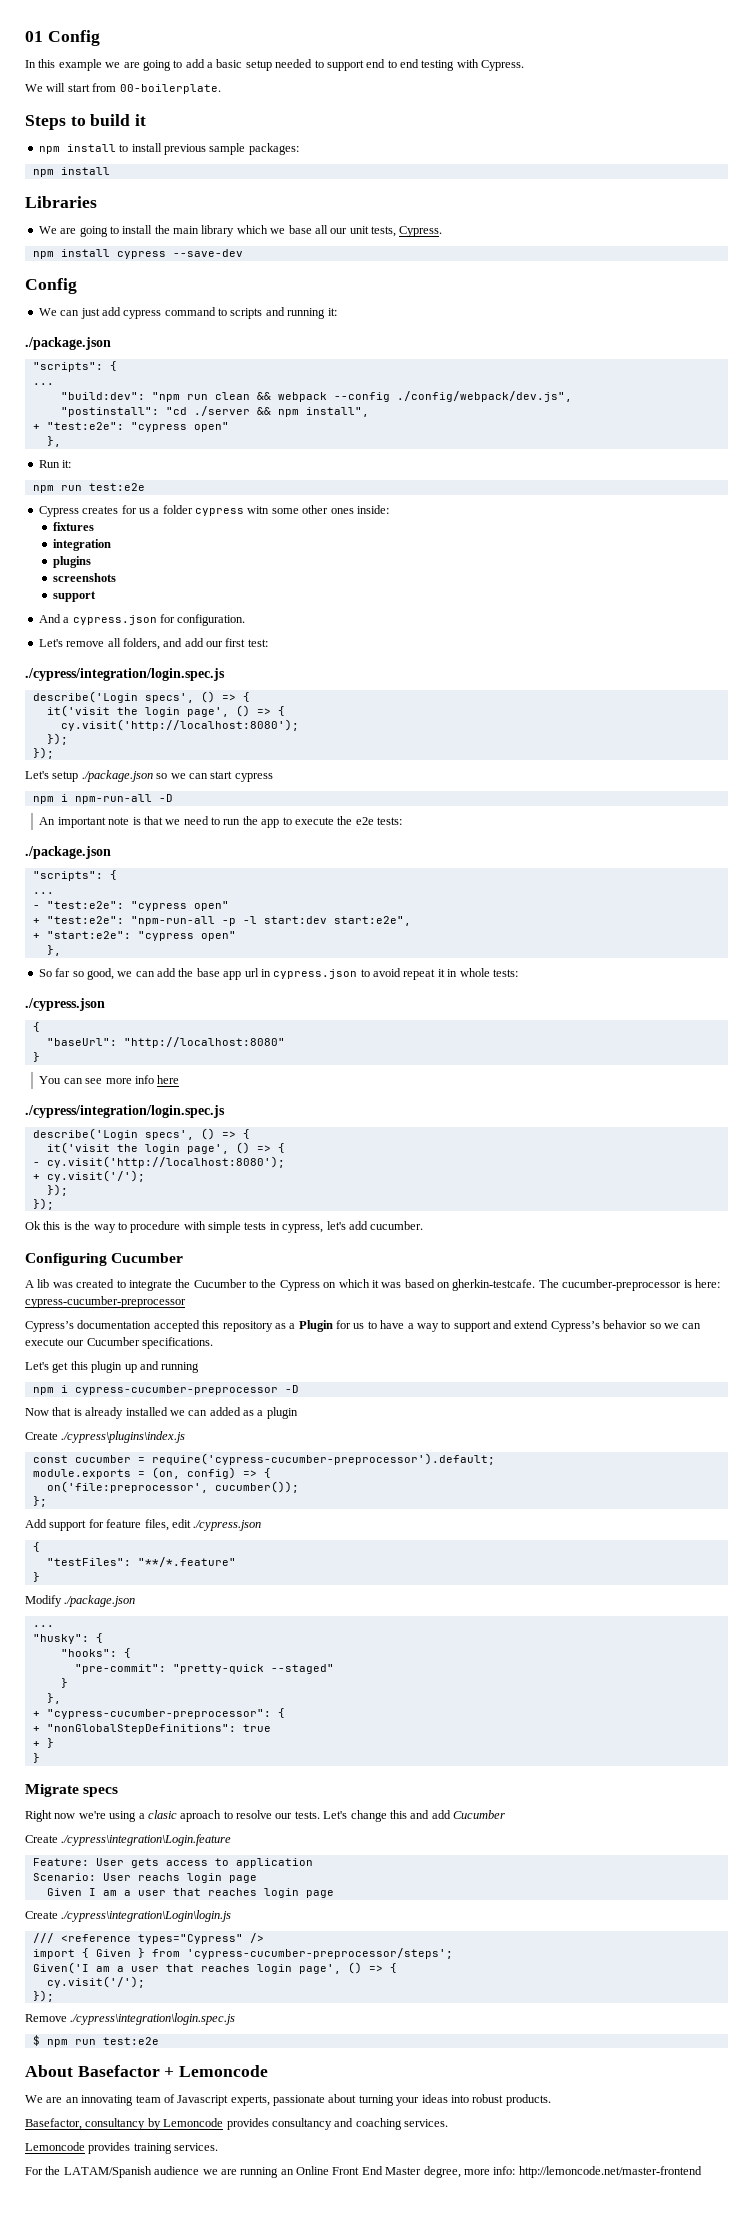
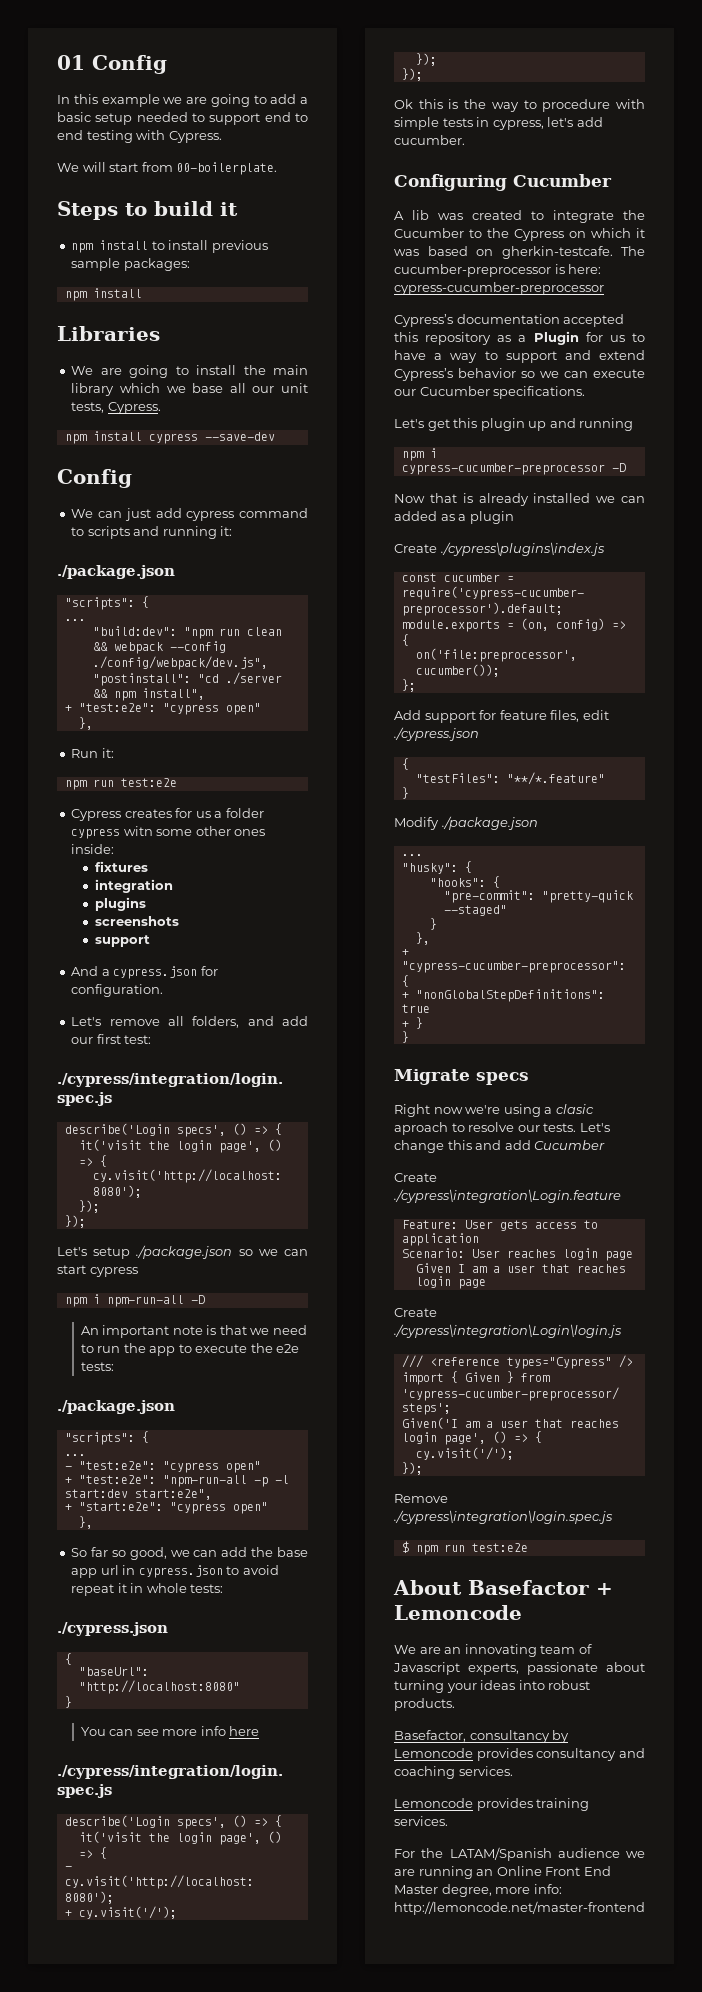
[137,1873,180,1881] reachs -> [506,1249,556,1258] reaches

